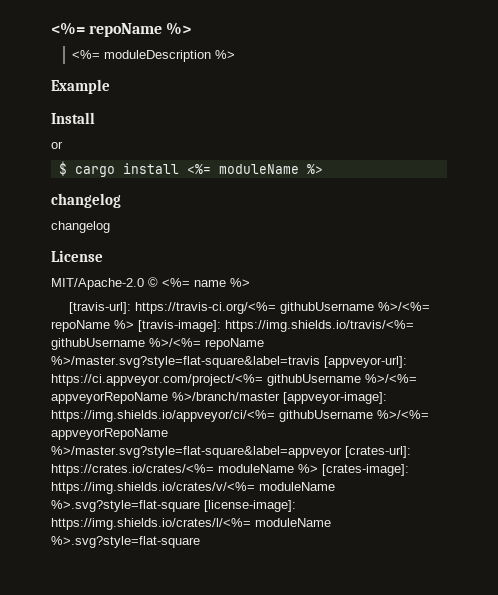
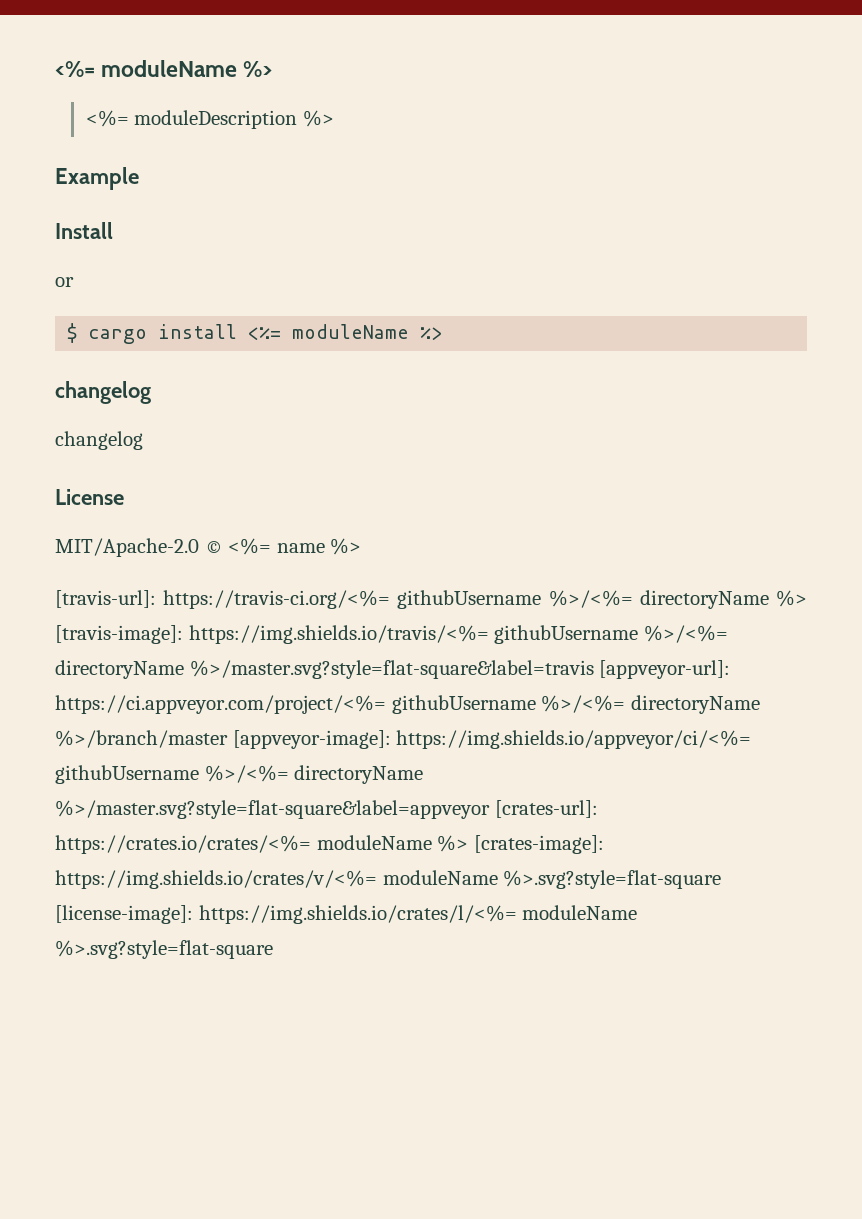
[51,22,163,37] <%= repoName -> [55,60,238,77] <%= moduleName
[51,320,110,332] repoName -> [639,590,769,609] directoryName
[205,338,264,350] repoName -> [55,660,184,679] directoryName
[51,392,168,404] appveyorRepoName -> [630,695,760,714] directoryName
[51,428,168,440] appveyorRepoName -> [294,765,424,784] directoryName

